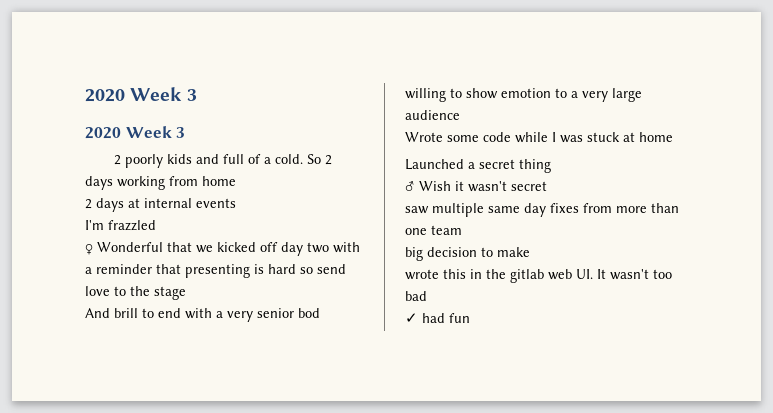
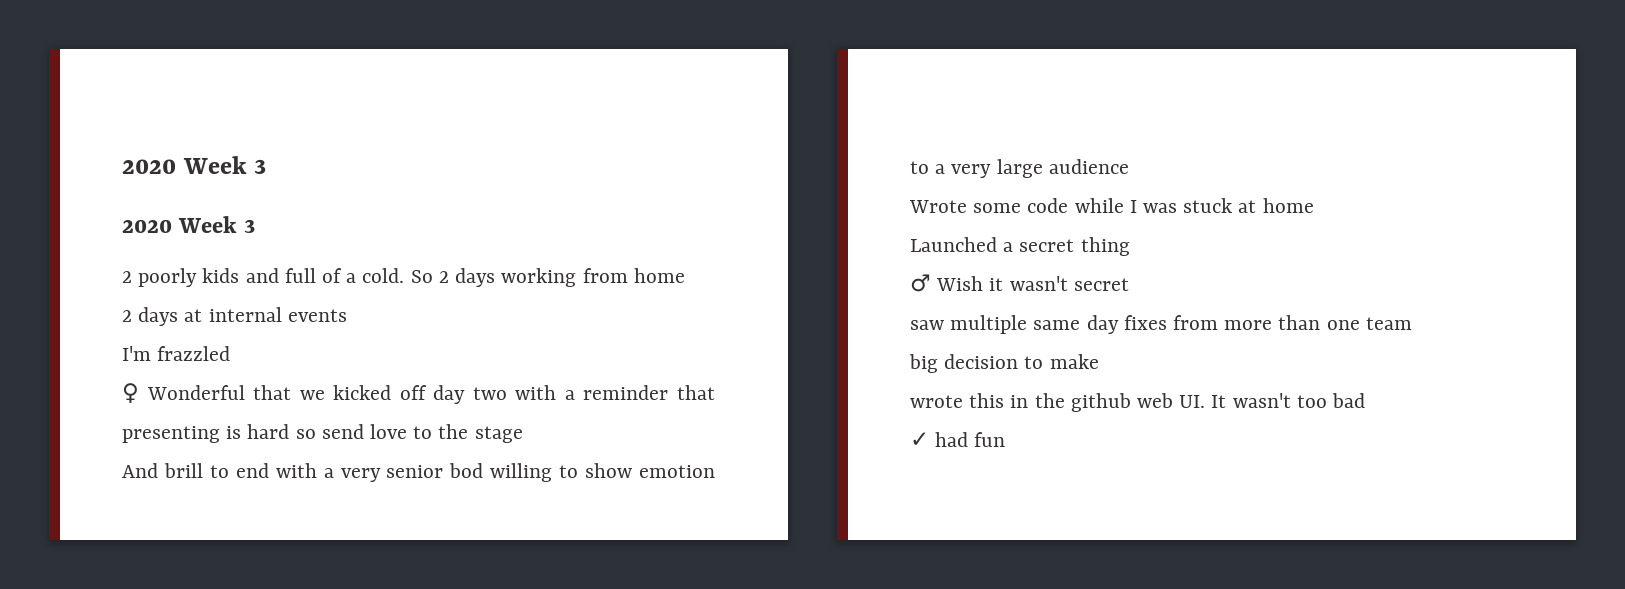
[510,269,544,283] gitlab -> [1070,393,1131,412] github

